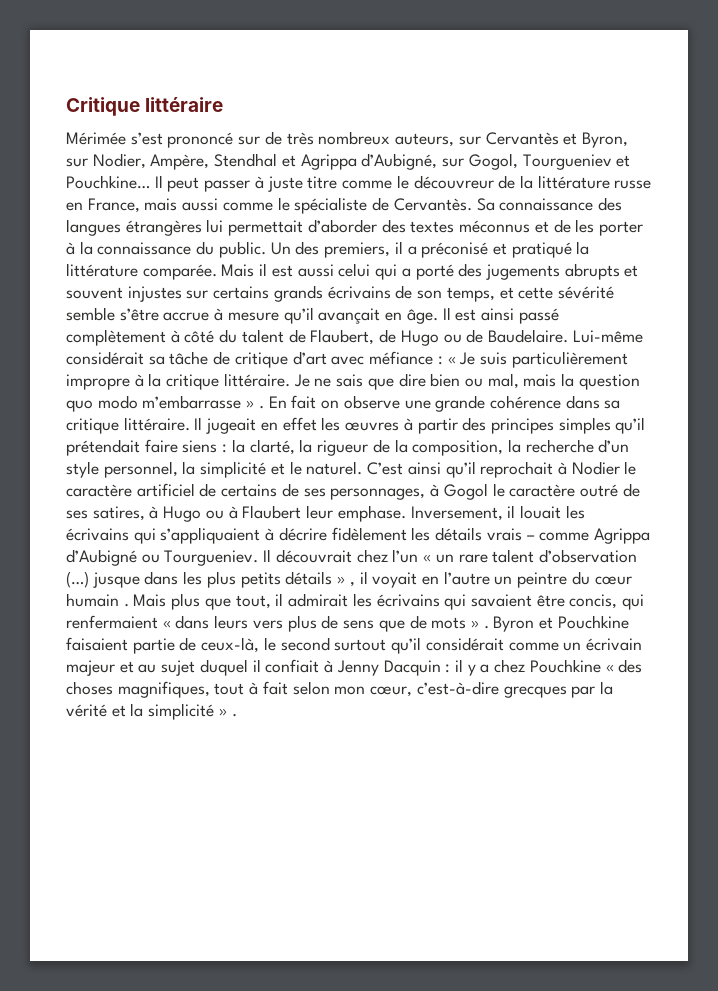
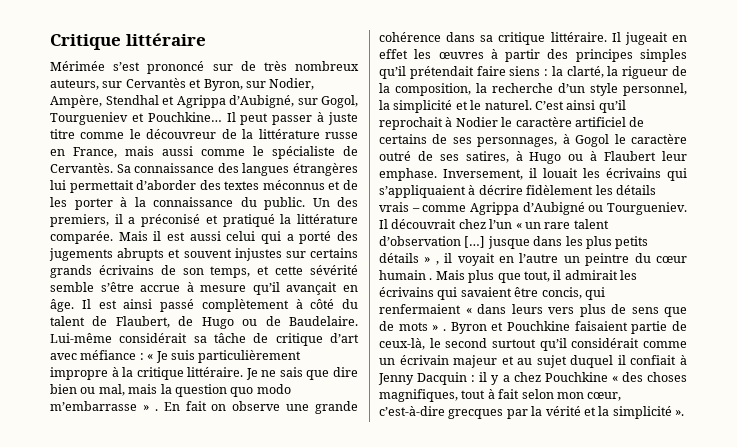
[66,571,89,588] (…) -> [464,236,486,248] […]
[218,708,237,717] » . -> [675,410,684,416] ».

